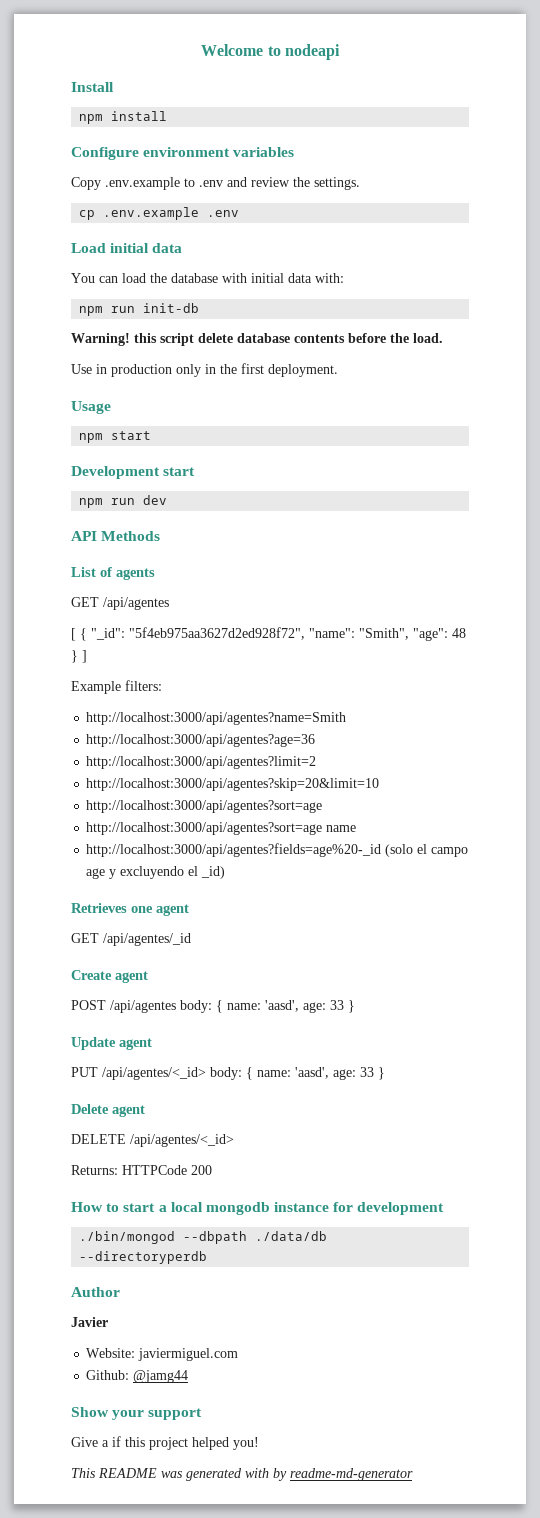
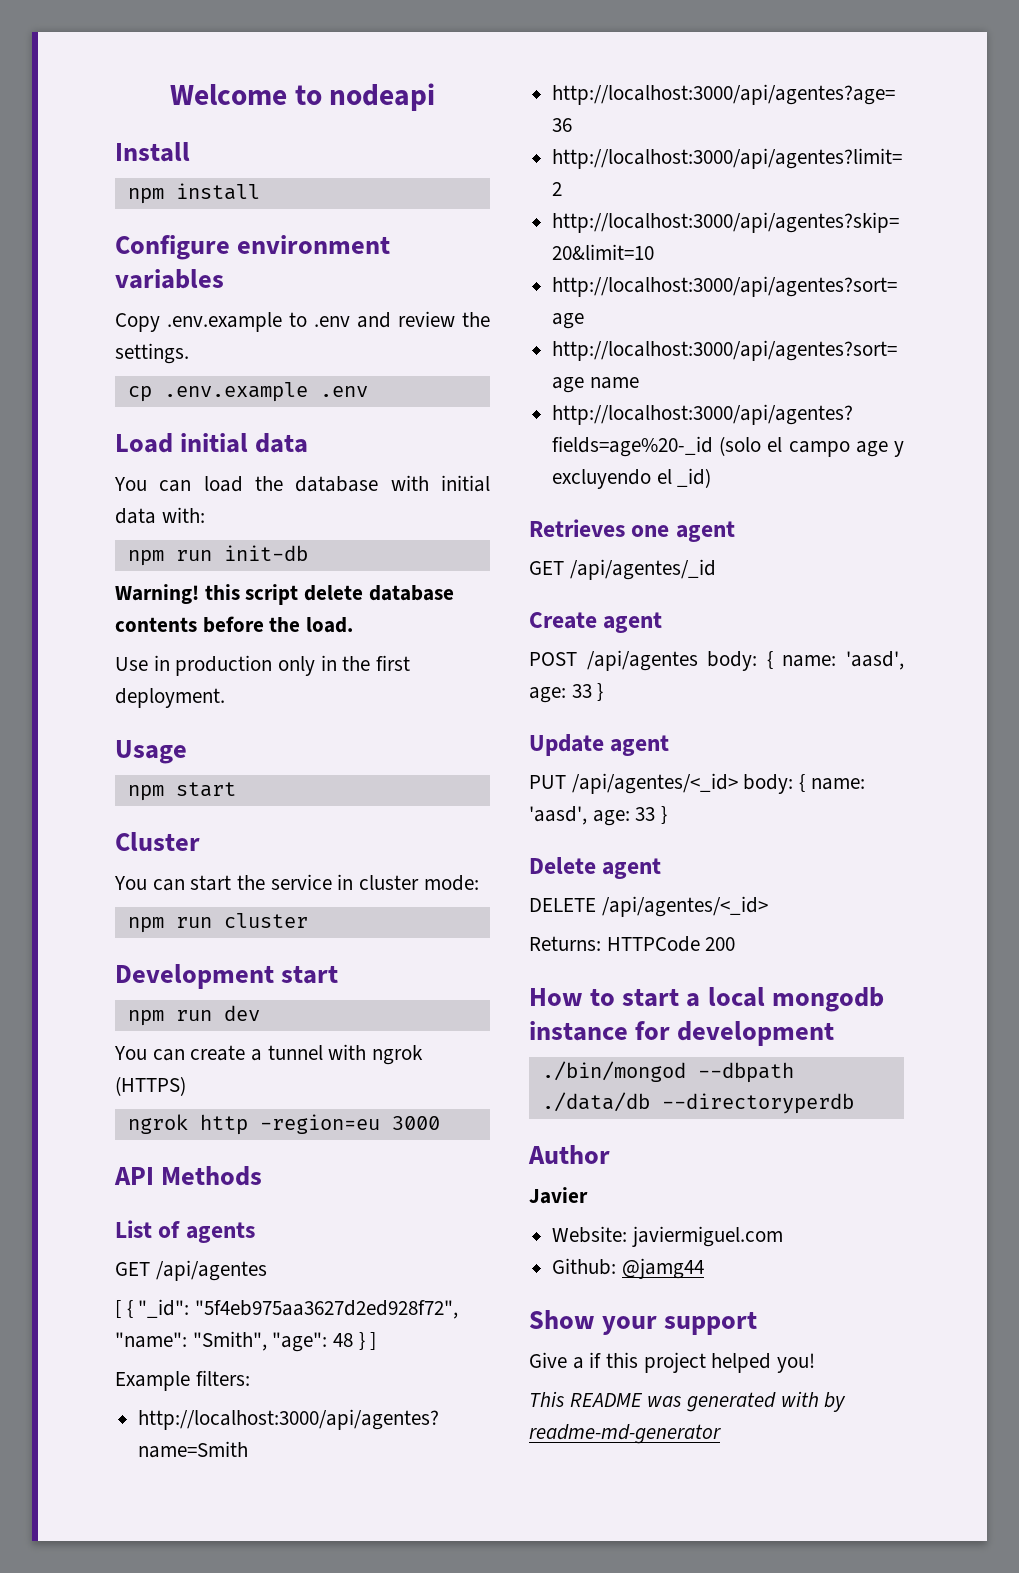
(152, 435) none -> [115,832,200,851] [114,874,479,891] [127,913,308,933] // Cluster // You can start the service in cluster mode: // npm run cluster
(168, 500) none -> [114,1044,424,1065] [115,1076,186,1096] [127,1114,440,1135] // You can create a tunnel with ngrok (HTTPS) // ngrok http -region=eu 3000

